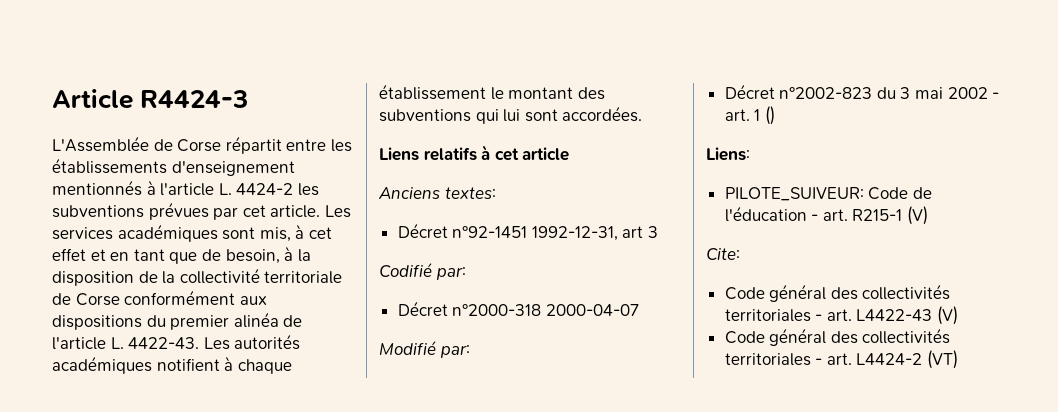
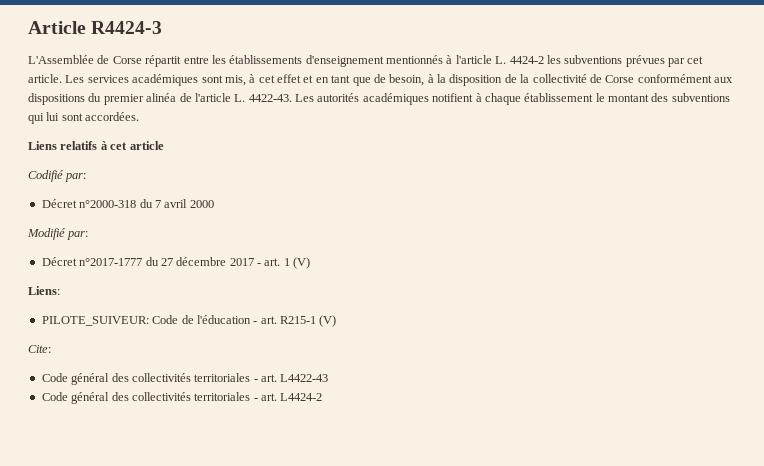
[264,271,343,284] territoriale -> (587, 78) none
[378,187,496,199] [397,223,659,241] // Anciens textes: // Décret n°92-1451 1992-12-31, art 3 -> (164, 145) none
[545,304,639,316] 2000-04-07 -> [139,199,214,208] du 7 avril 2000
[779,87,988,99] n°2002-823 du 3 mai 2002 -> [79,257,254,266] n°2017-1777 du 27 décembre 2017
[764,106,775,125] () -> [293,257,311,269] (V)
[937,306,959,325] (V) -> (329, 378) none
[927,350,959,369] (VT) -> (323, 397) none

